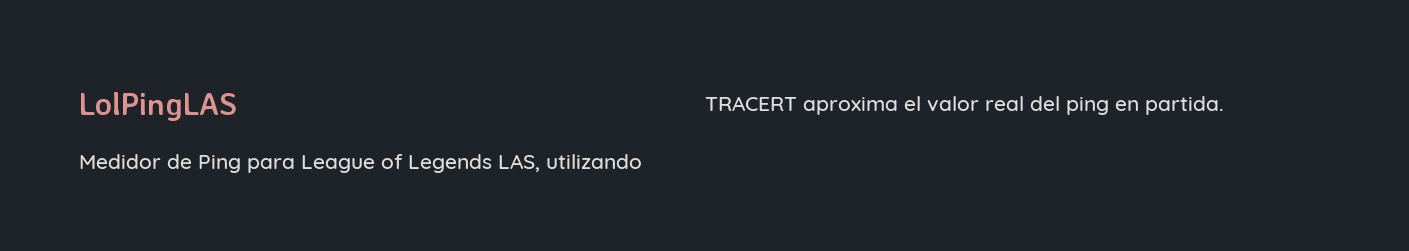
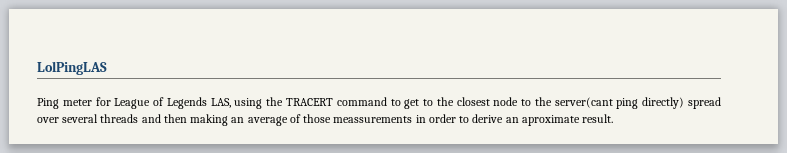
[79,154,642,173] [705,96,1224,115] Medidor de Ping para League of Legends LAS, utilizando TRACERT aproxima el valor real del ping en partida. -> [37,97,721,109] [37,114,614,126] Ping meter for League of Legends LAS, using the TRACERT command to get to the closest node to the server(cant ping directly) spread over several threads and then making an average of those meassurements in order to derive an aproximate result.

